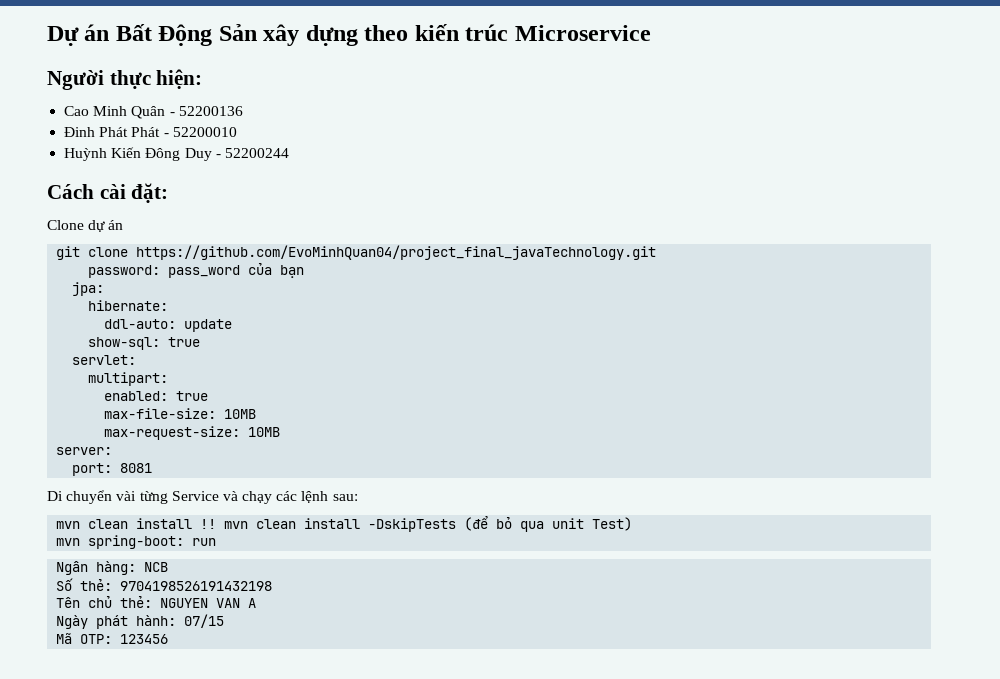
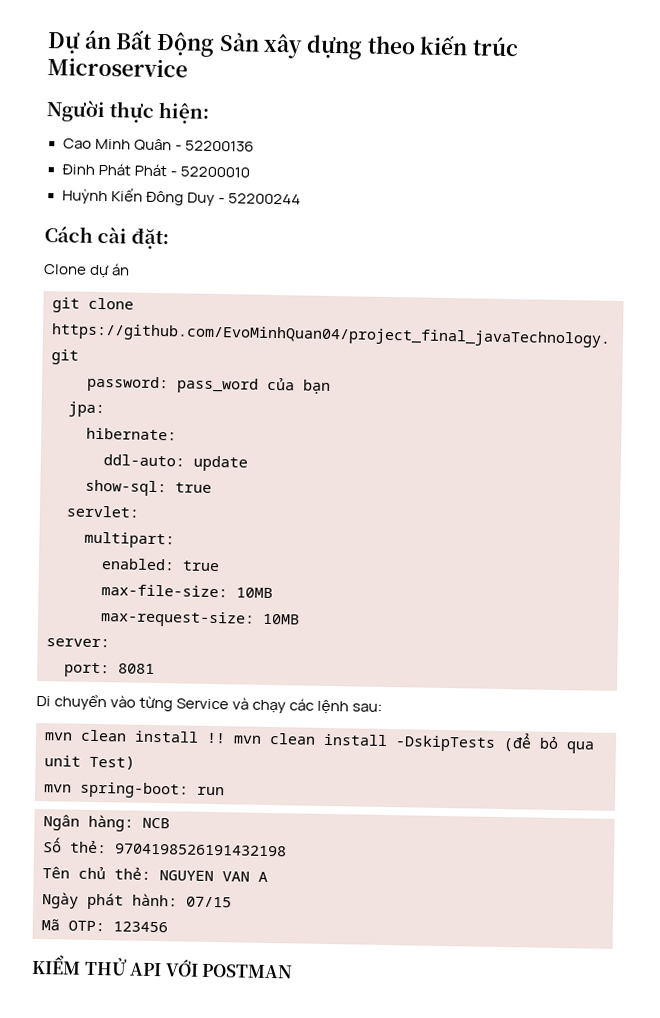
[116,491,137,501] vài -> [110,695,137,708] vào
(169, 639) none -> [31,954,294,979] // KIỂM THỬ API VỚI POSTMAN

